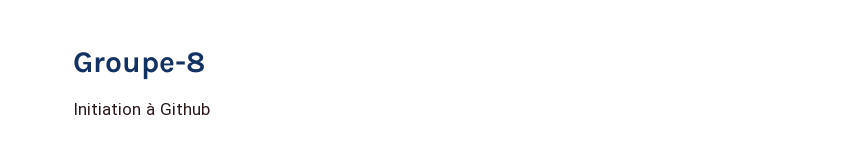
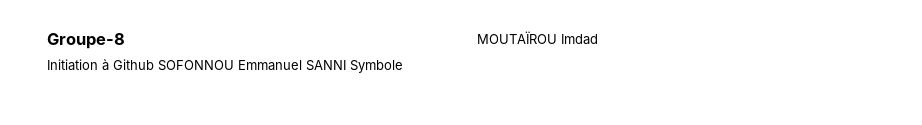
(210, 109) none -> [158,60,403,73] [477,31,598,45] SOFONNOU Emmanuel SANNI Symbole MOUTAÏROU Imdad

